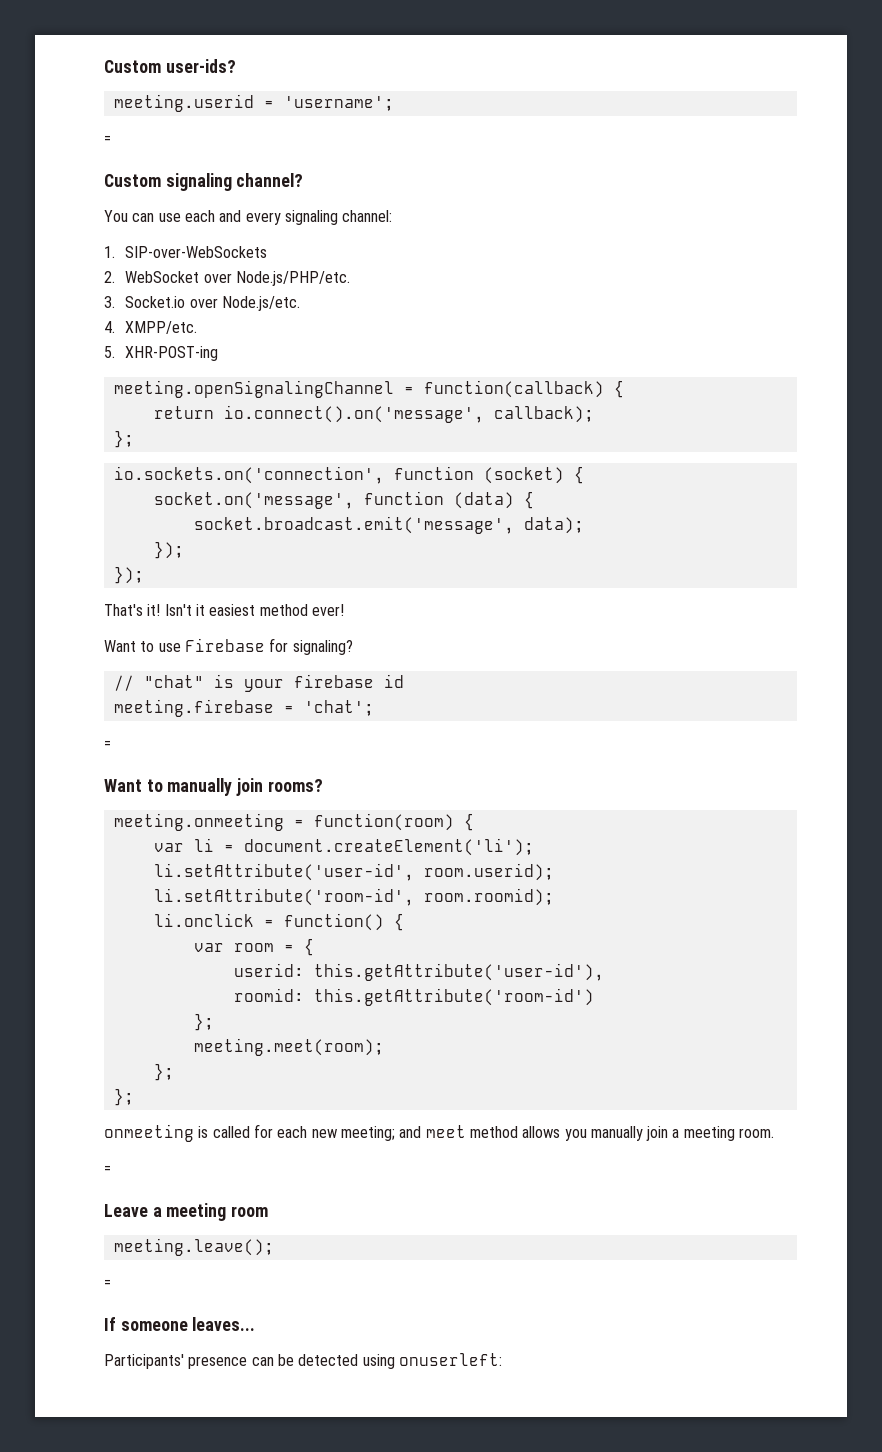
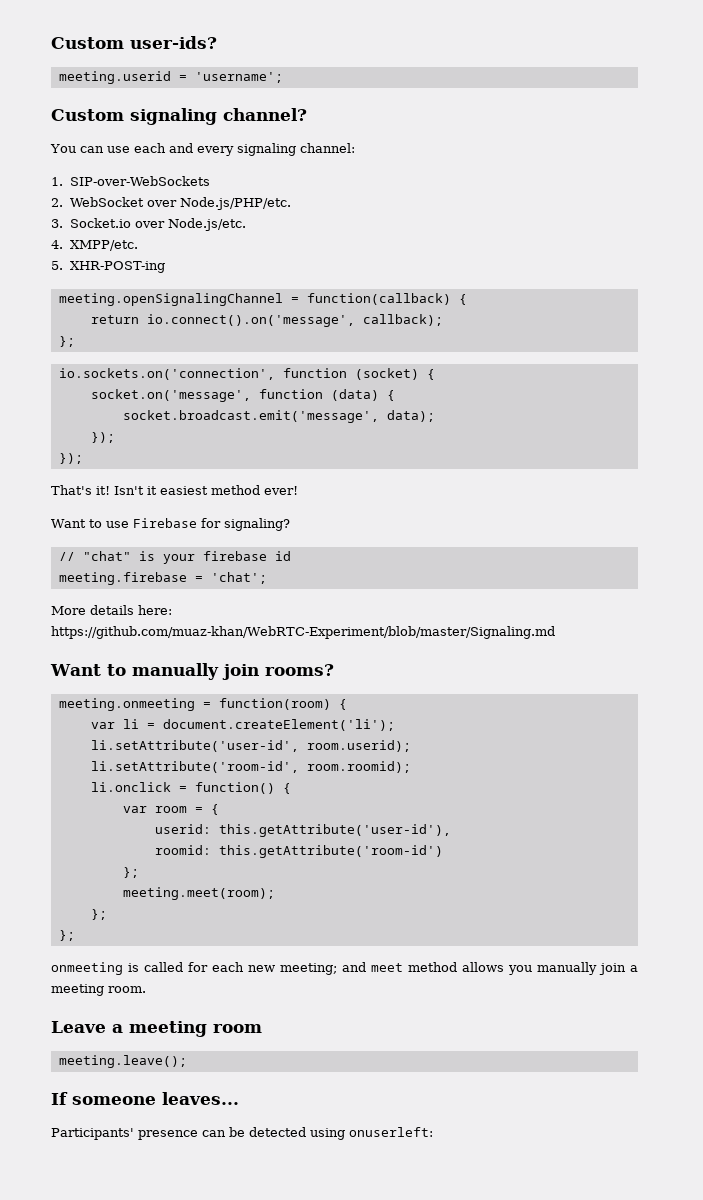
[104,135,111,144] // = -> (283, 77) none
[104,740,111,749] = -> [51,605,172,615] [51,626,555,639] More details here: https://github.com/muaz-khan/WebRTC-Experiment/blob/master/Signaling.md
[104,1165,111,1174] // = -> (146, 989) none
[104,1279,111,1288] // = -> (187, 1061) none

